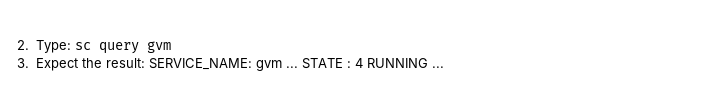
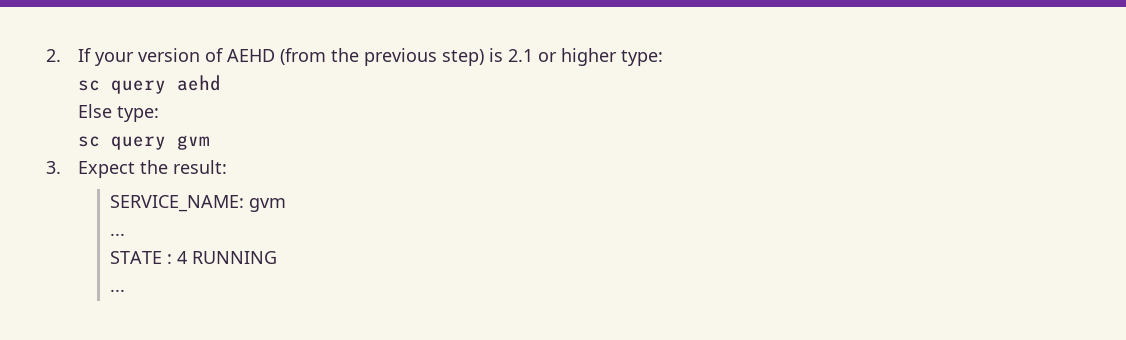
[36,40,72,53] Type: -> [77,48,663,66] [77,75,221,94] [77,104,159,122] If your version of AEHD (from the previous step) is 2.1 or higher type: // sc query aehd // Else type: //
(146, 63) none -> (227, 167) //
[286,66,299,68] ... -> [109,233,125,236] // ... //
(429, 63) none -> (277, 257) //

